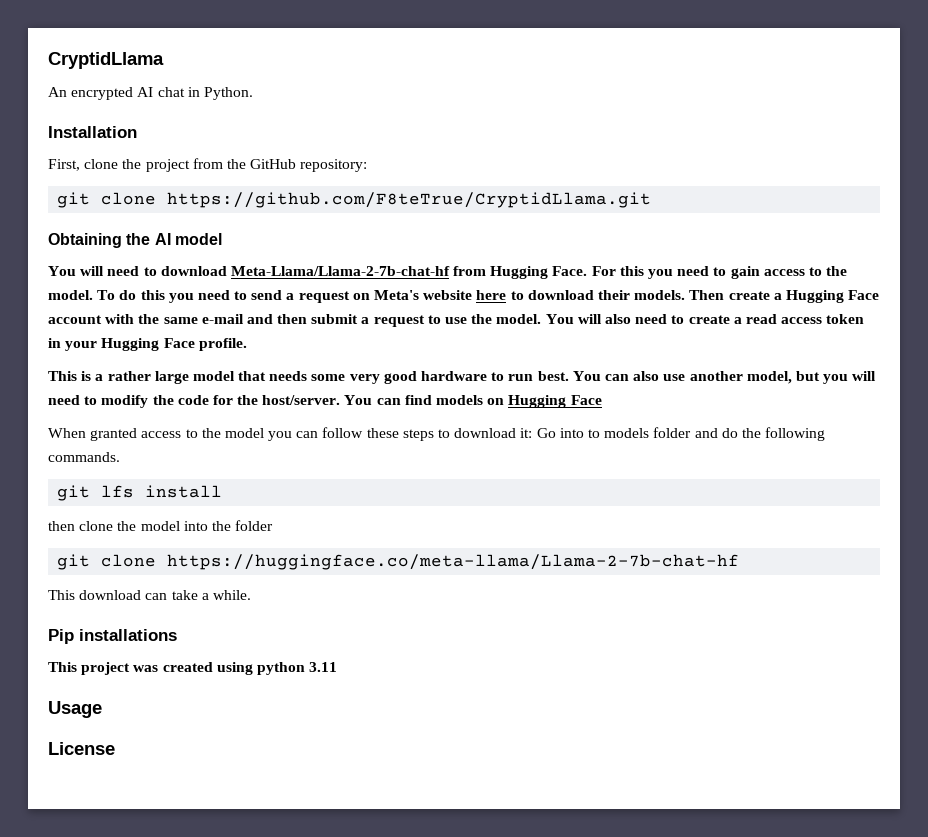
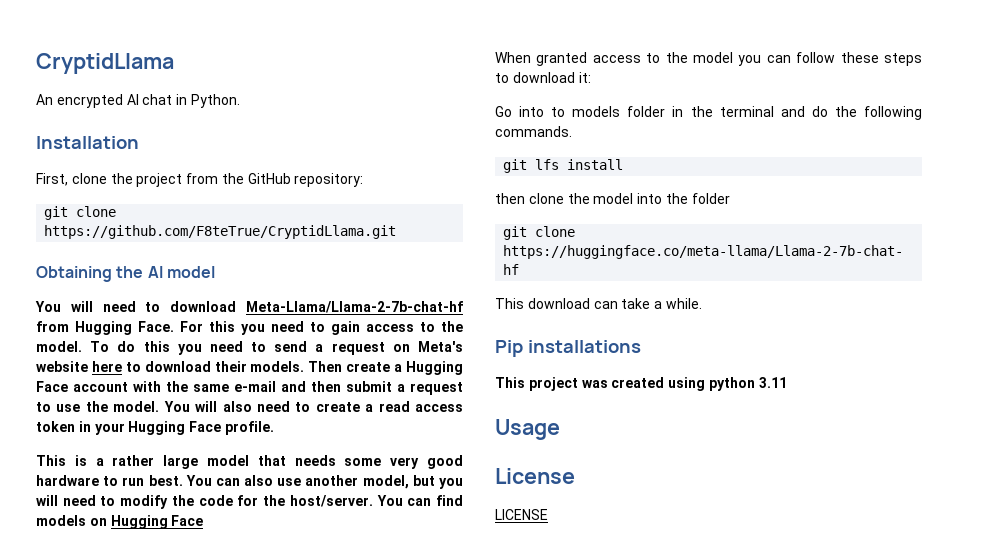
(533, 433) none -> (591, 77) //
(692, 432) none -> [672,106,774,117] in the terminal
(115, 748) none -> [495,509,548,520] // LICENSE

